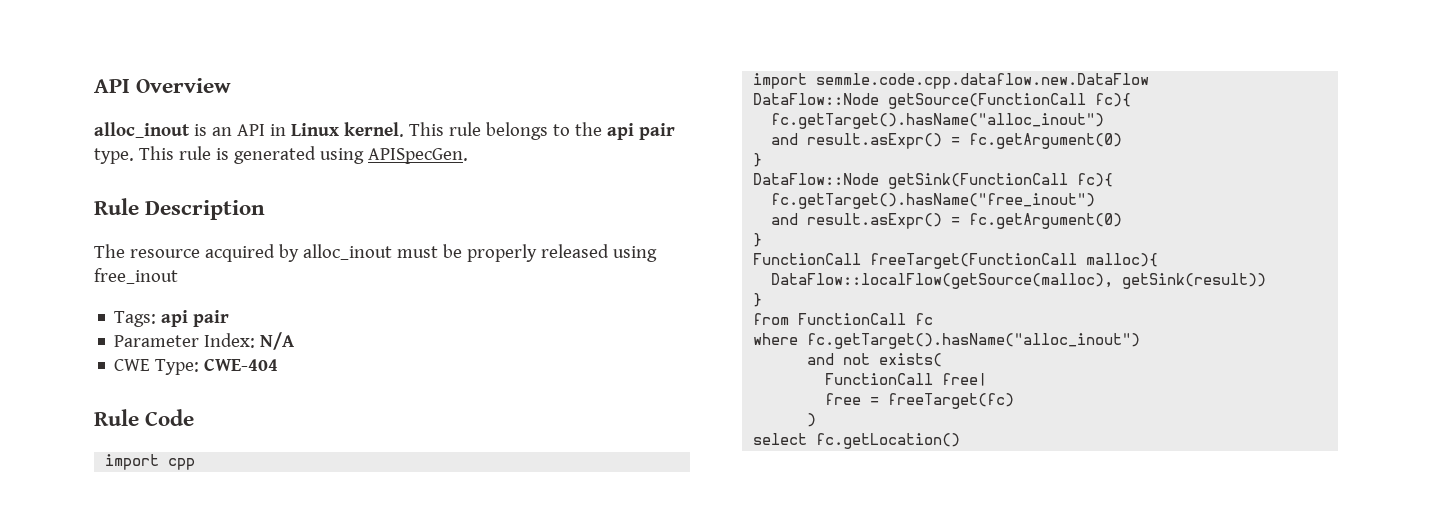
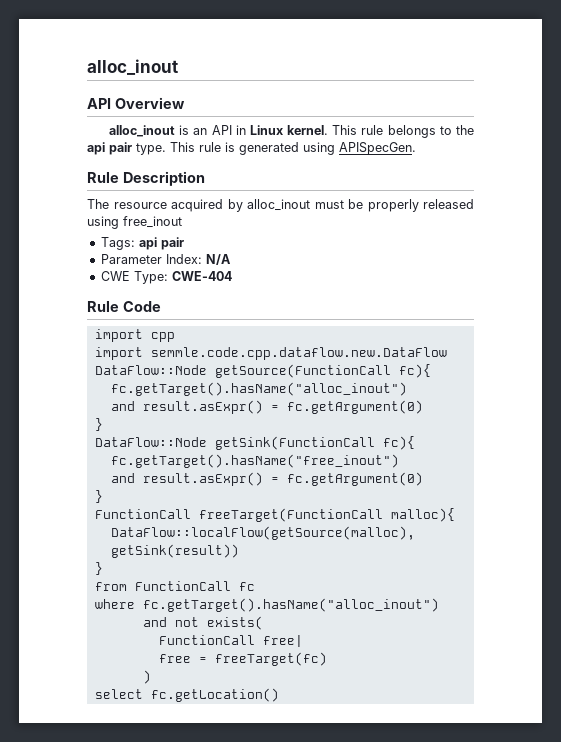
(94, 86) none -> [87,59,178,75] alloc_inout //

